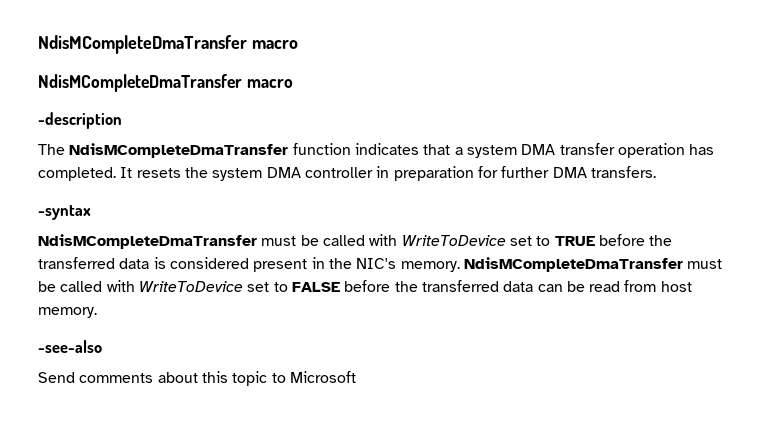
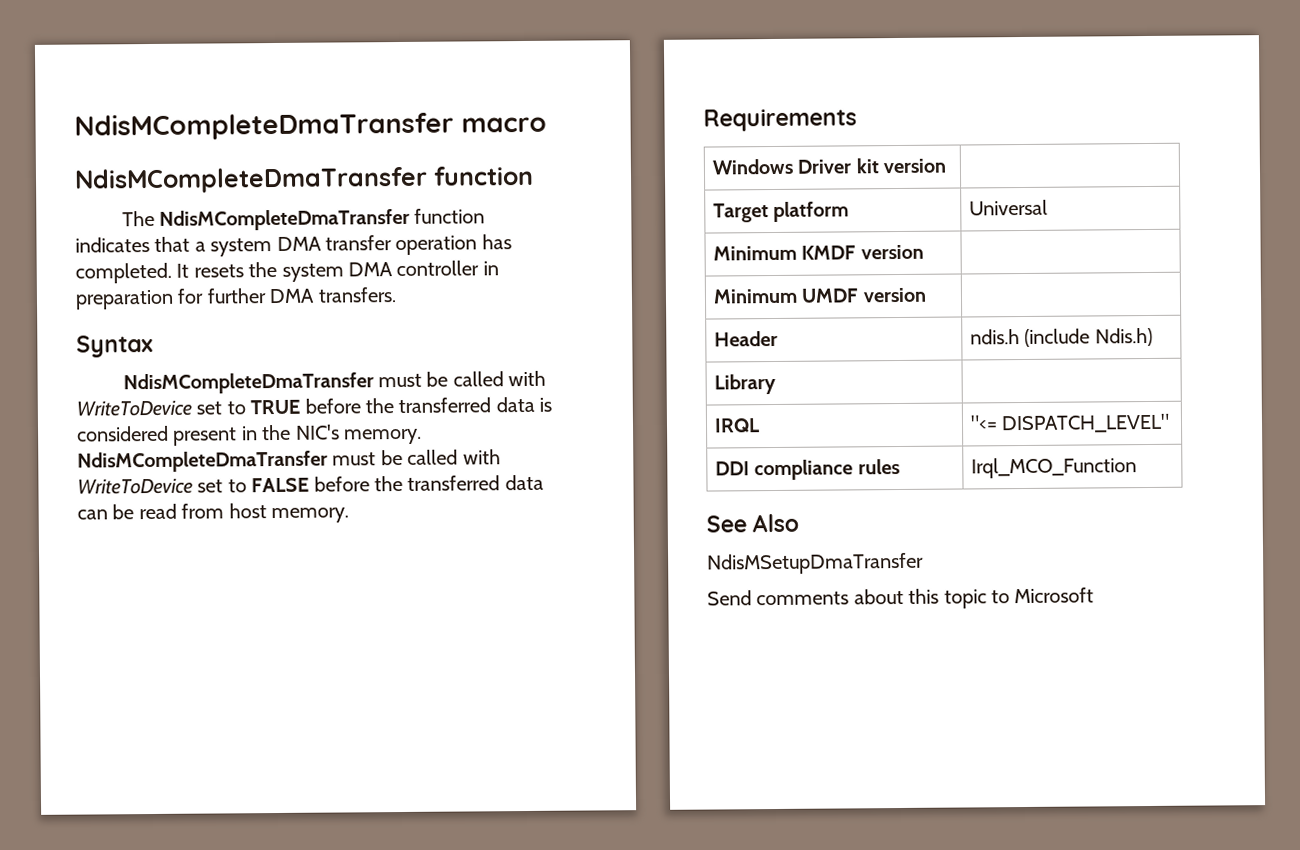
[246,79,293,88] [38,112,122,129] macro // -description -> [433,165,534,186] function
[38,205,91,220] -syntax -> [76,334,153,358] Syntax
[38,340,102,353] -see-also -> [703,108,857,132] [711,158,946,175] [712,201,850,223] [968,199,1048,216] [712,244,924,261] [712,287,927,304] [713,330,778,347] [969,327,1153,347] [713,373,776,395] [713,418,760,433] [969,413,1171,434] [714,458,900,481] [970,457,1137,479] [706,513,800,533] [707,552,924,575] Requirements // Windows Driver kit version | // Target platform | Universal // Minimum KMDF version | // Minimum UMDF version | // Header | ndis.h (include Ndis.h) // Library | // IRQL | "<= DISPATCH_LEVEL" // DDI compliance rules | Irql_MCO_Function // See Also // NdisMSetupDmaTransfer

